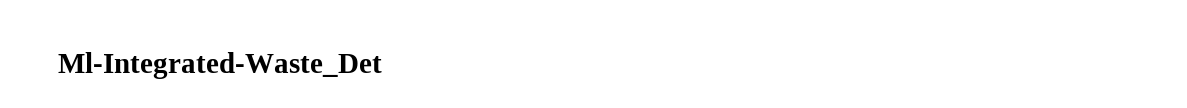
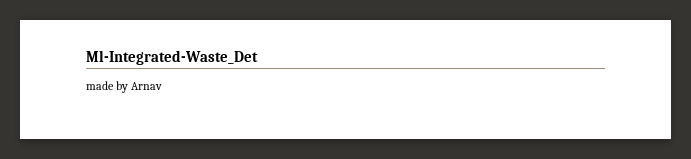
(382, 65) none -> [86,81,163,93] // made by Arnav

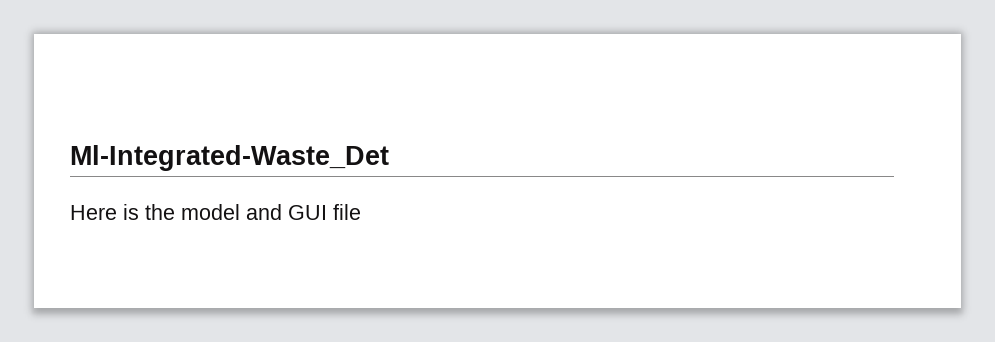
[86,81,163,93] made by Arnav -> [70,204,361,220] Here is the model and GUI file

